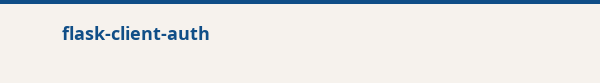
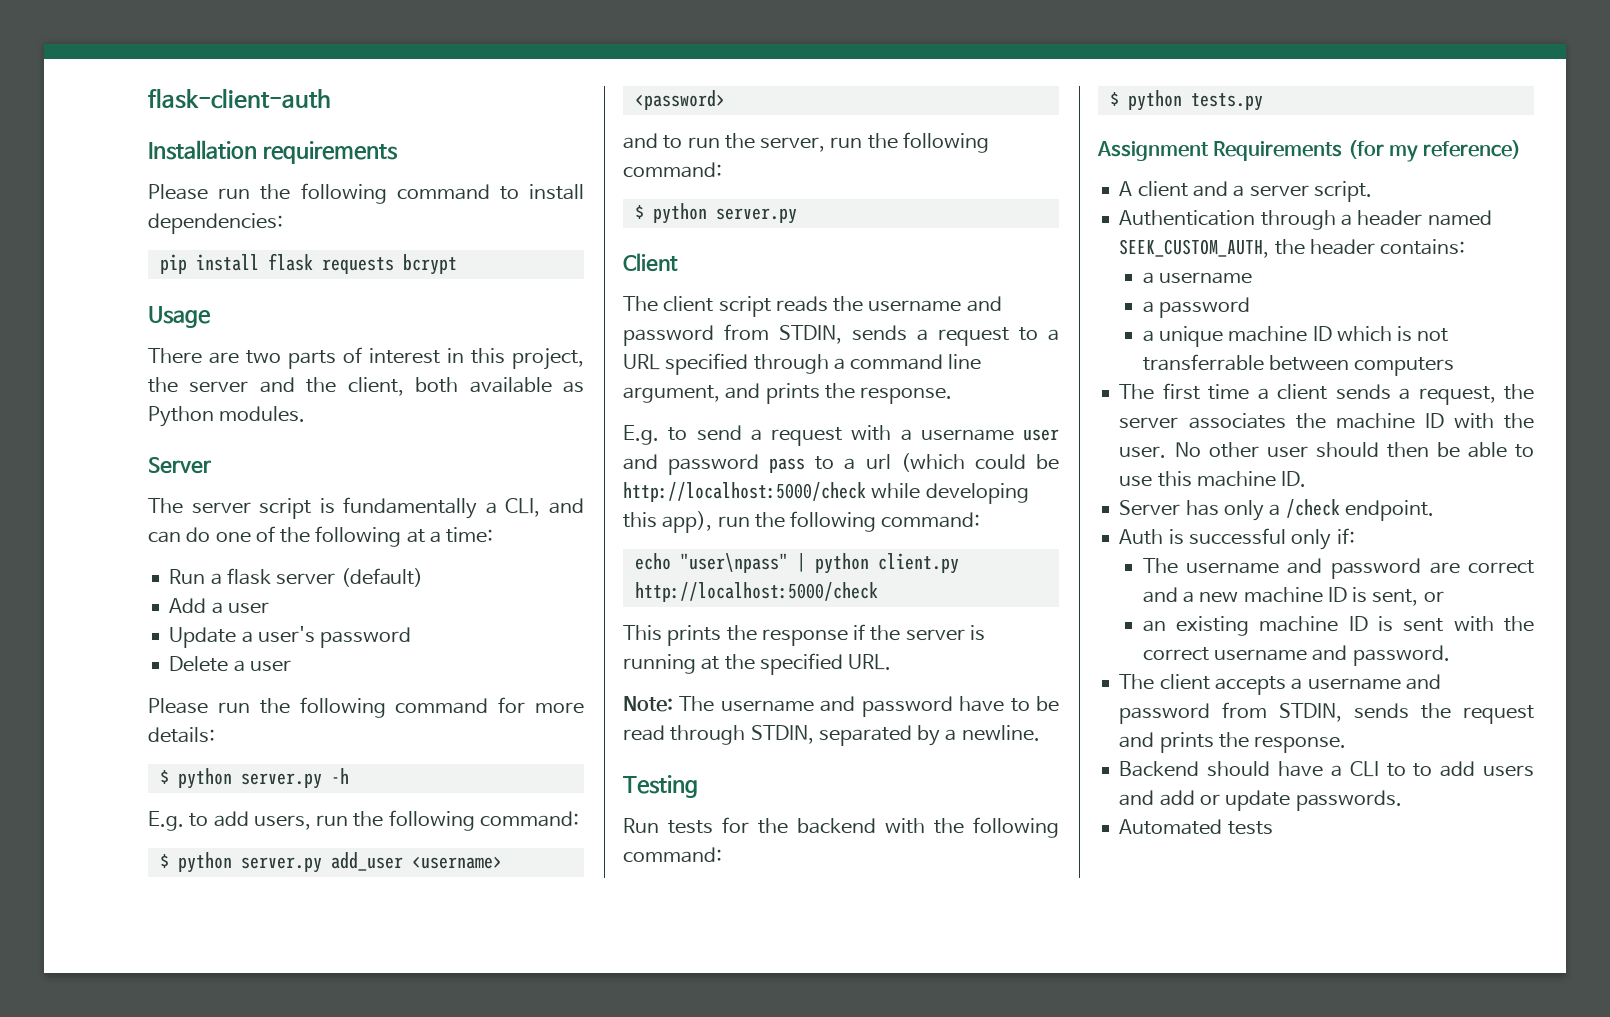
(210, 33) none -> [148,140,398,164] [148,183,584,204] [148,213,283,234] [159,253,457,275] [148,306,211,328] [148,347,584,370] [148,377,585,396] [148,406,306,427] [148,457,211,474] [148,497,585,519] [148,526,494,547] [169,568,424,587] [169,598,269,614] [169,626,412,648] [169,656,291,672] [148,697,584,718] [148,727,215,743] [159,768,349,789] [148,810,579,831] [159,852,502,873] [634,90,725,110] [623,132,989,153] [623,162,722,178] [634,203,797,224] [623,253,678,272] [623,296,1002,317] [623,324,1059,346] [623,353,982,375] [623,383,953,404] [623,425,1059,446] [623,453,1059,475] [623,482,1029,504] [623,511,981,533] [634,553,959,574] [634,582,878,602] [623,624,985,646] [623,653,892,675] [623,696,1059,717] [623,725,1040,746] [623,775,698,798] [623,817,1059,838] [623,847,722,863] [1109,90,1263,111] [1097,140,1522,162] [1119,181,1372,202] [1119,210,1492,230] [1119,239,1466,258] [1142,272,1253,284] [1142,297,1251,318] [1142,326,1449,347] [1142,354,1455,376] [1119,383,1534,405] [1119,413,1534,429] [1119,442,1534,458] [1119,471,1307,487] [1119,499,1434,521] [1119,528,1355,550] [1142,558,1534,579] [1142,587,1444,606] [1142,616,1534,636] [1142,645,1450,666] [1119,674,1441,695] [1119,702,1534,724] [1119,732,1347,753] [1119,761,1534,777] [1119,790,1403,811] [1119,819,1273,835] // Installation requirements // Please run the following command to install dependencies: // pip install flask requests bcrypt // Usage // There are two parts of interest in this project, the server and the client, both available as Python modules. // Server // The server script is fundamentally a CLI, and can do one of the following at a time: // Run a flask server (default) // Add a user // Update a user's password // Delete a user // Please run the following command for more details: // $ python server.py -h // E.g. to add users, run the following command: // $ python server.py add_user <username> <password> // and to run the server, run the following command: // $ python server.py // Client // The client script reads the username and password from STDIN, sends a request to a URL specified through a command line argument, and prints the response. // E.g. to send a request with a username user and password pass to a url (which could be http://localhost:5000/check while developing this app), run the following command: // echo "user\npass" | python client.py http://localhost:5000/check // This prints the response if the server is running at the specified URL. // Note: The username and password have to be read through STDIN, separated by a newline. // Testing // Run tests for the backend with the following command: // $ python tests.py // Assignment Requirements (for my reference) // A client and a server script. // Authentication through a header named SEEK_CUSTOM_AUTH, the header contains: // a username // a password // a unique machine ID which is not transferrable between computers // The first time a client sends a request, the server associates the machine ID with the user. No other user should then be able to use this machine ID. // Server has only a /check endpoint. // Auth is successful only if: // The username and password are correct and a new machine ID is sent, or // an existing machine ID is sent with the correct username and password. // The client accepts a username and password from STDIN, sends the request and prints the response. // Backend should have a CLI to to add users and add or update passwords. // Automated tests

